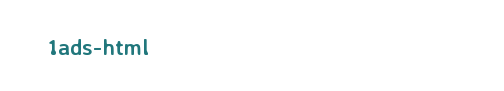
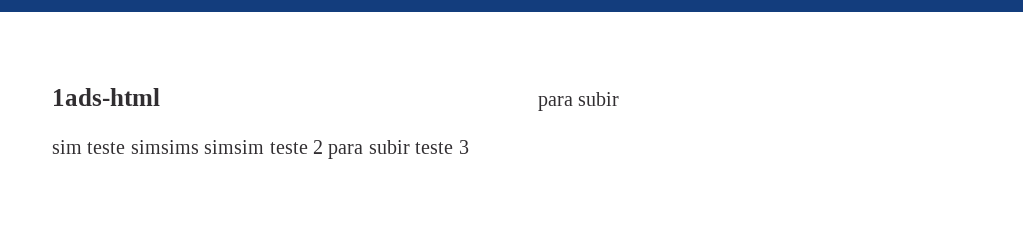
(149, 47) none -> [52,140,469,159] [538,92,620,111] // sim teste simsims simsim teste 2 para subir teste 3 para subir

